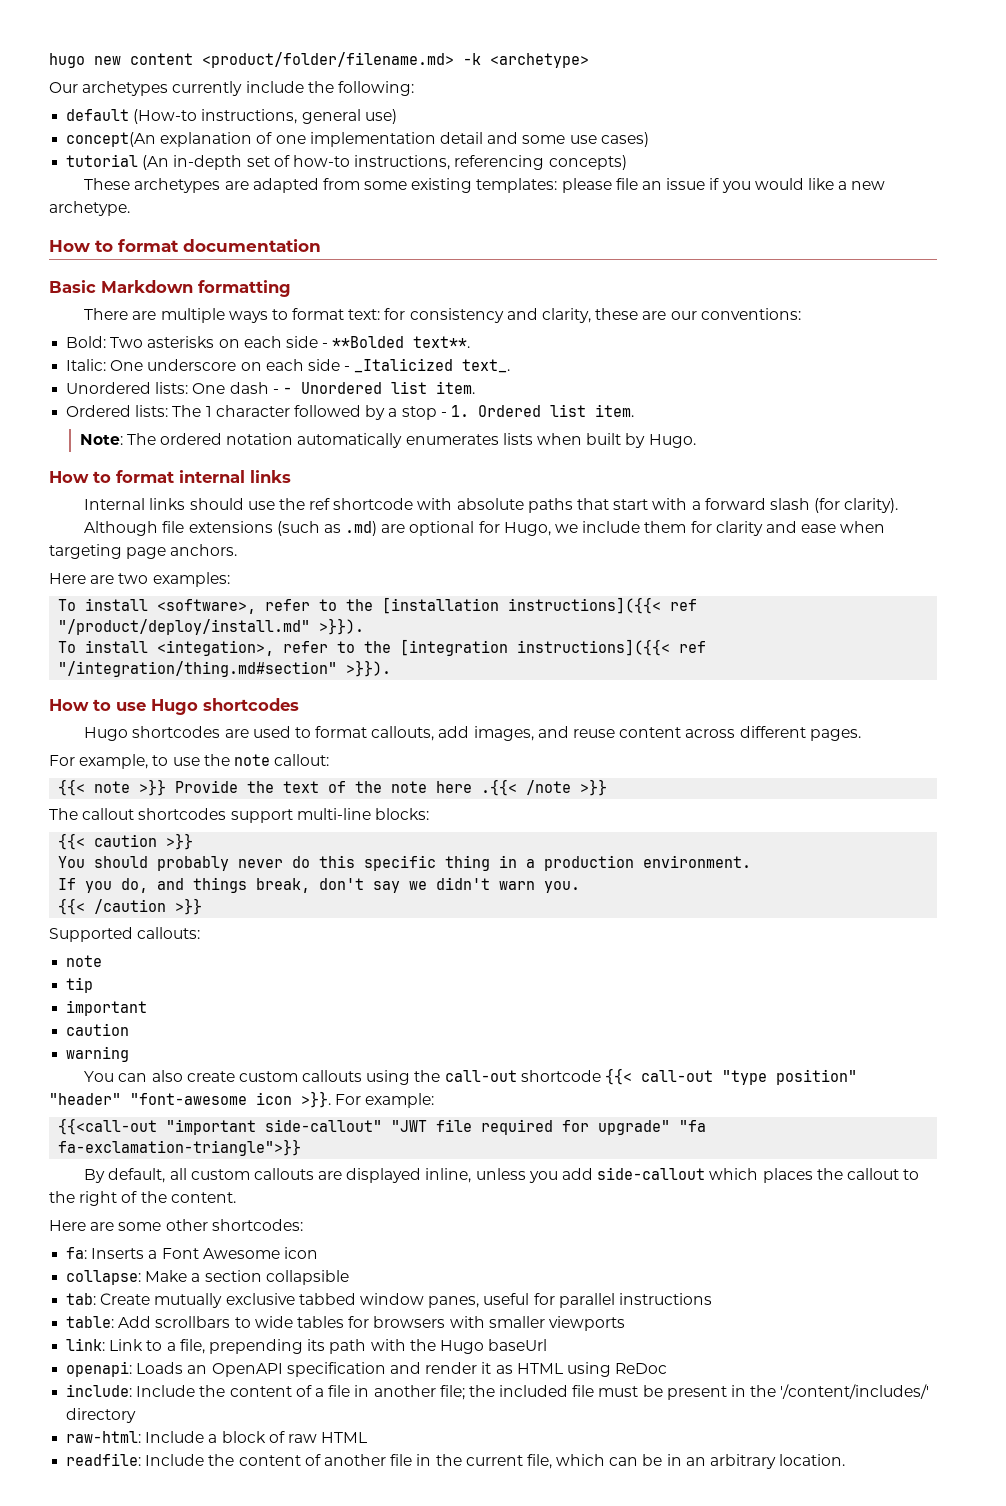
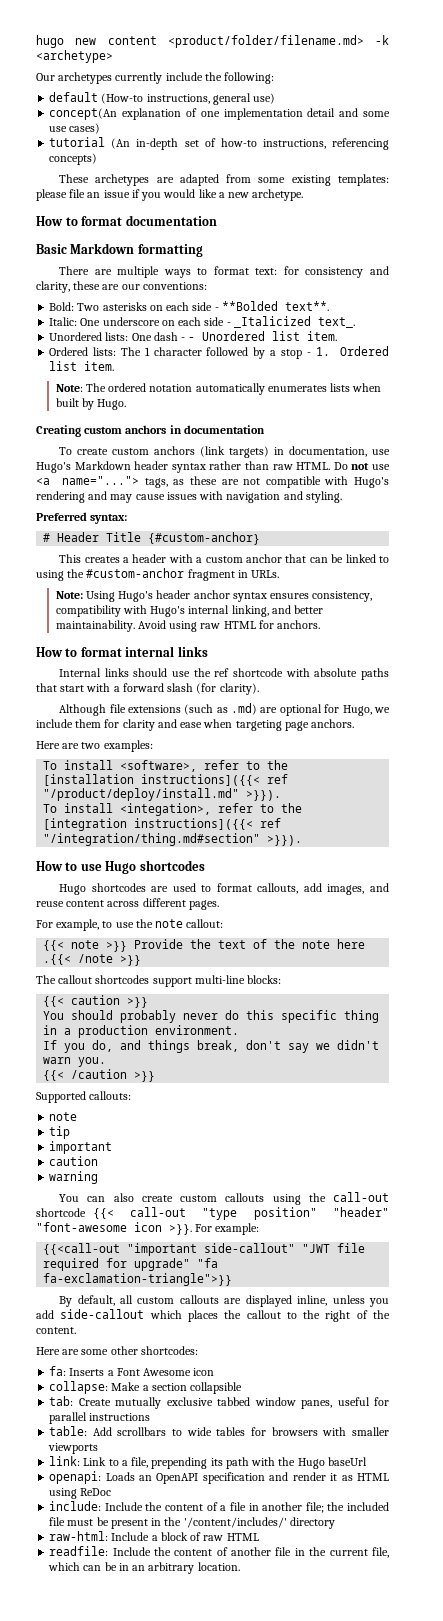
(696, 441) none -> [36,425,265,437] [59,446,390,458] [36,461,391,473] [36,476,389,488] [36,491,342,503] [36,512,128,524] [43,532,261,545] [59,554,389,563] [36,568,280,581] [55,590,373,602] [55,605,324,617] [55,620,321,632] // Creating custom anchors in documentation // To create custom anchors (link targets) in documentation, use Hugo's Markdown header syntax rather than raw HTML. Do not use <a name="..."> tags, as these are not compatible with Hugo's rendering and may cause issues with navigation and styling. // Preferred syntax: // # Header Title {#custom-anchor} // This creates a header with a custom anchor that can be linked to using the #custom-anchor fragment in URLs. // Note: Using Hugo's header anchor syntax ensures consistency, compatibility with Hugo's internal linking, and better maintainability. Avoid using raw HTML for anchors.

